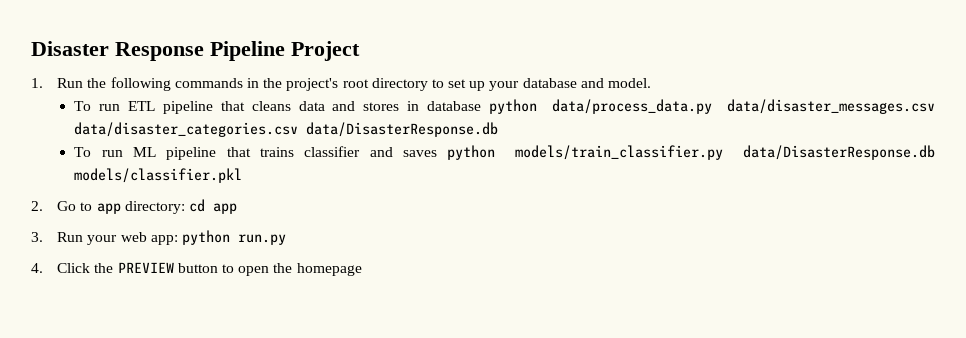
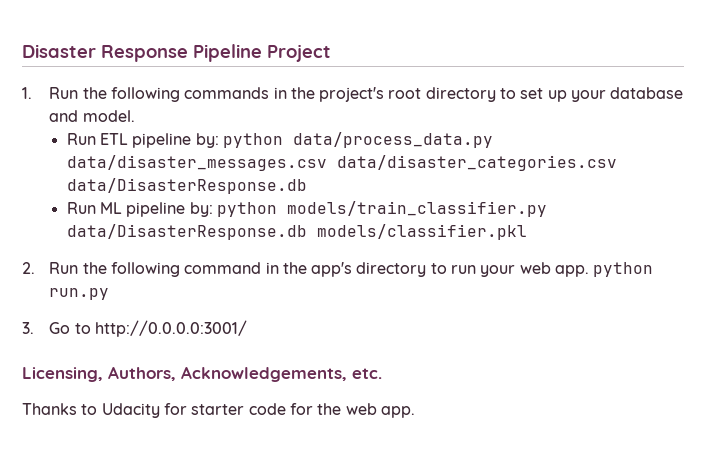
[74,101,482,114] To run ETL pipeline that cleans data and stores in database -> [66,133,219,148] Run ETL pipeline by:
[74,146,438,160] To run ML pipeline that trains classifier and saves -> [66,202,213,217] Run ML pipeline by:
[57,199,237,214] [31,232,84,242] Go to app directory: cd app // 3. Run -> [49,262,477,277] Run the following command in the app's directory to run
[150,235,178,245] app: -> [555,265,590,277] app.
[31,262,362,276] 4. Click the PREVIEW button to open the homepage -> [22,320,247,337] [22,366,382,382] [22,403,415,418] 3. Go to http://0.0.0.0:3001/ // Licensing, Authors, Acknowledgements, etc. // Thanks to Udacity for starter code for the web app.

